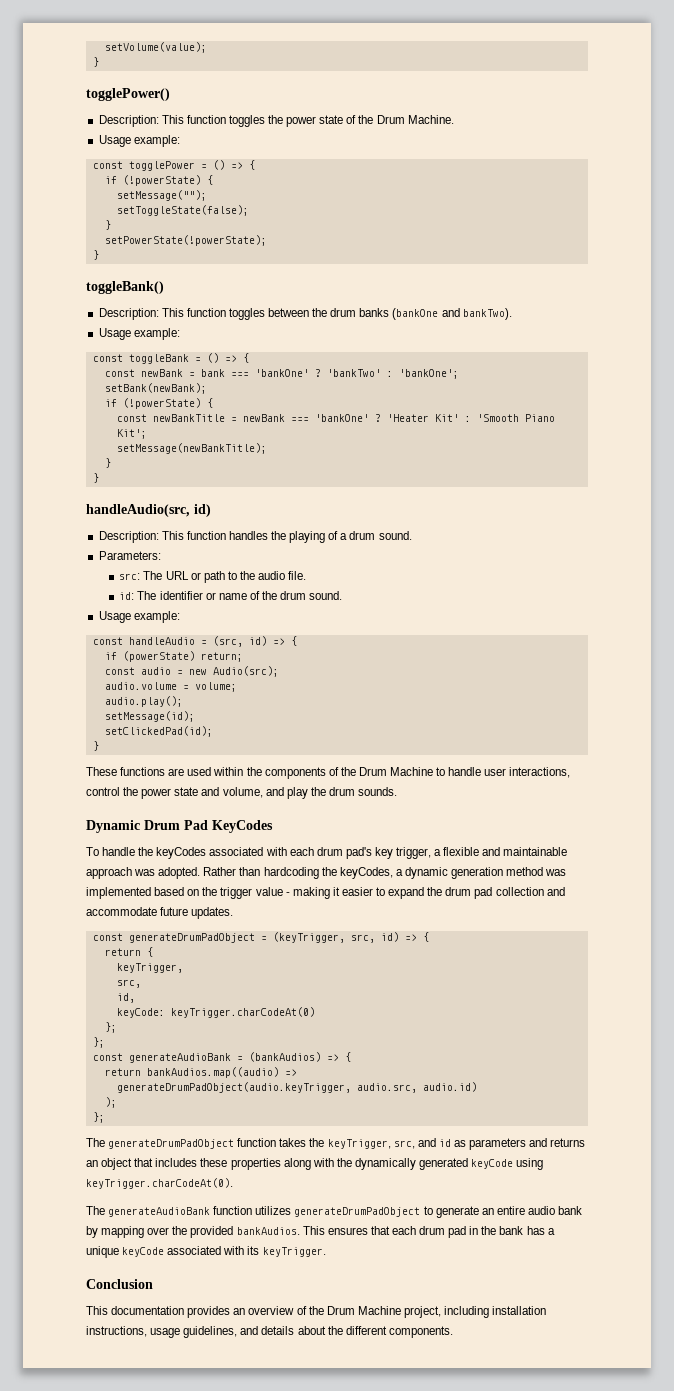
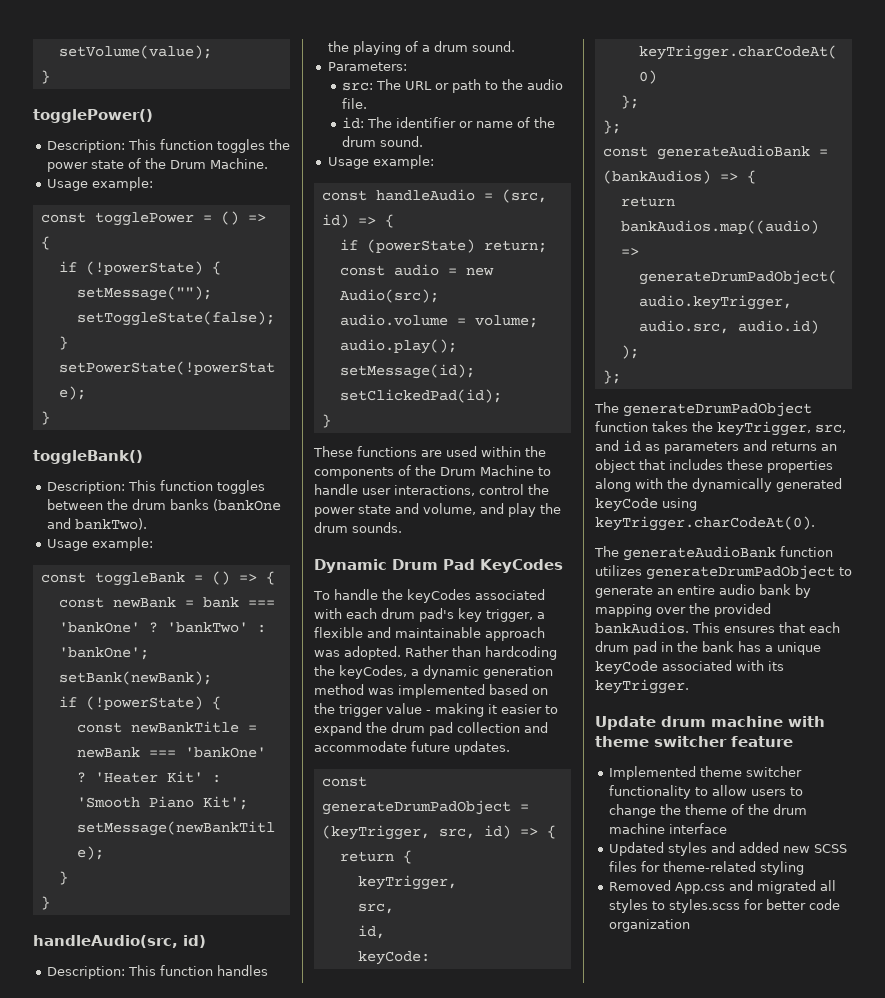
[86,1279,153,1289] [86,1306,547,1318] [86,1326,453,1338] Conclusion // This documentation provides an overview of the Drum Machine project, including installation instructions, usage guidelines, and details about the different components. -> [595,716,825,730] [595,736,793,747] [608,766,802,780] [608,785,803,799] [608,804,807,818] [608,823,727,834] [608,842,847,856] [608,861,804,875] [608,880,836,894] [608,899,840,913] [608,919,690,932] Update drum machine with theme switcher feature // Implemented theme switcher functionality to allow users to change the theme of the drum machine interface // Updated styles and added new SCSS files for theme-related styling // Removed App.css and migrated all styles to styles.scss for better code organization

